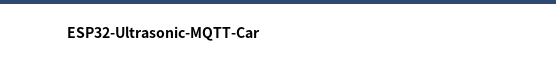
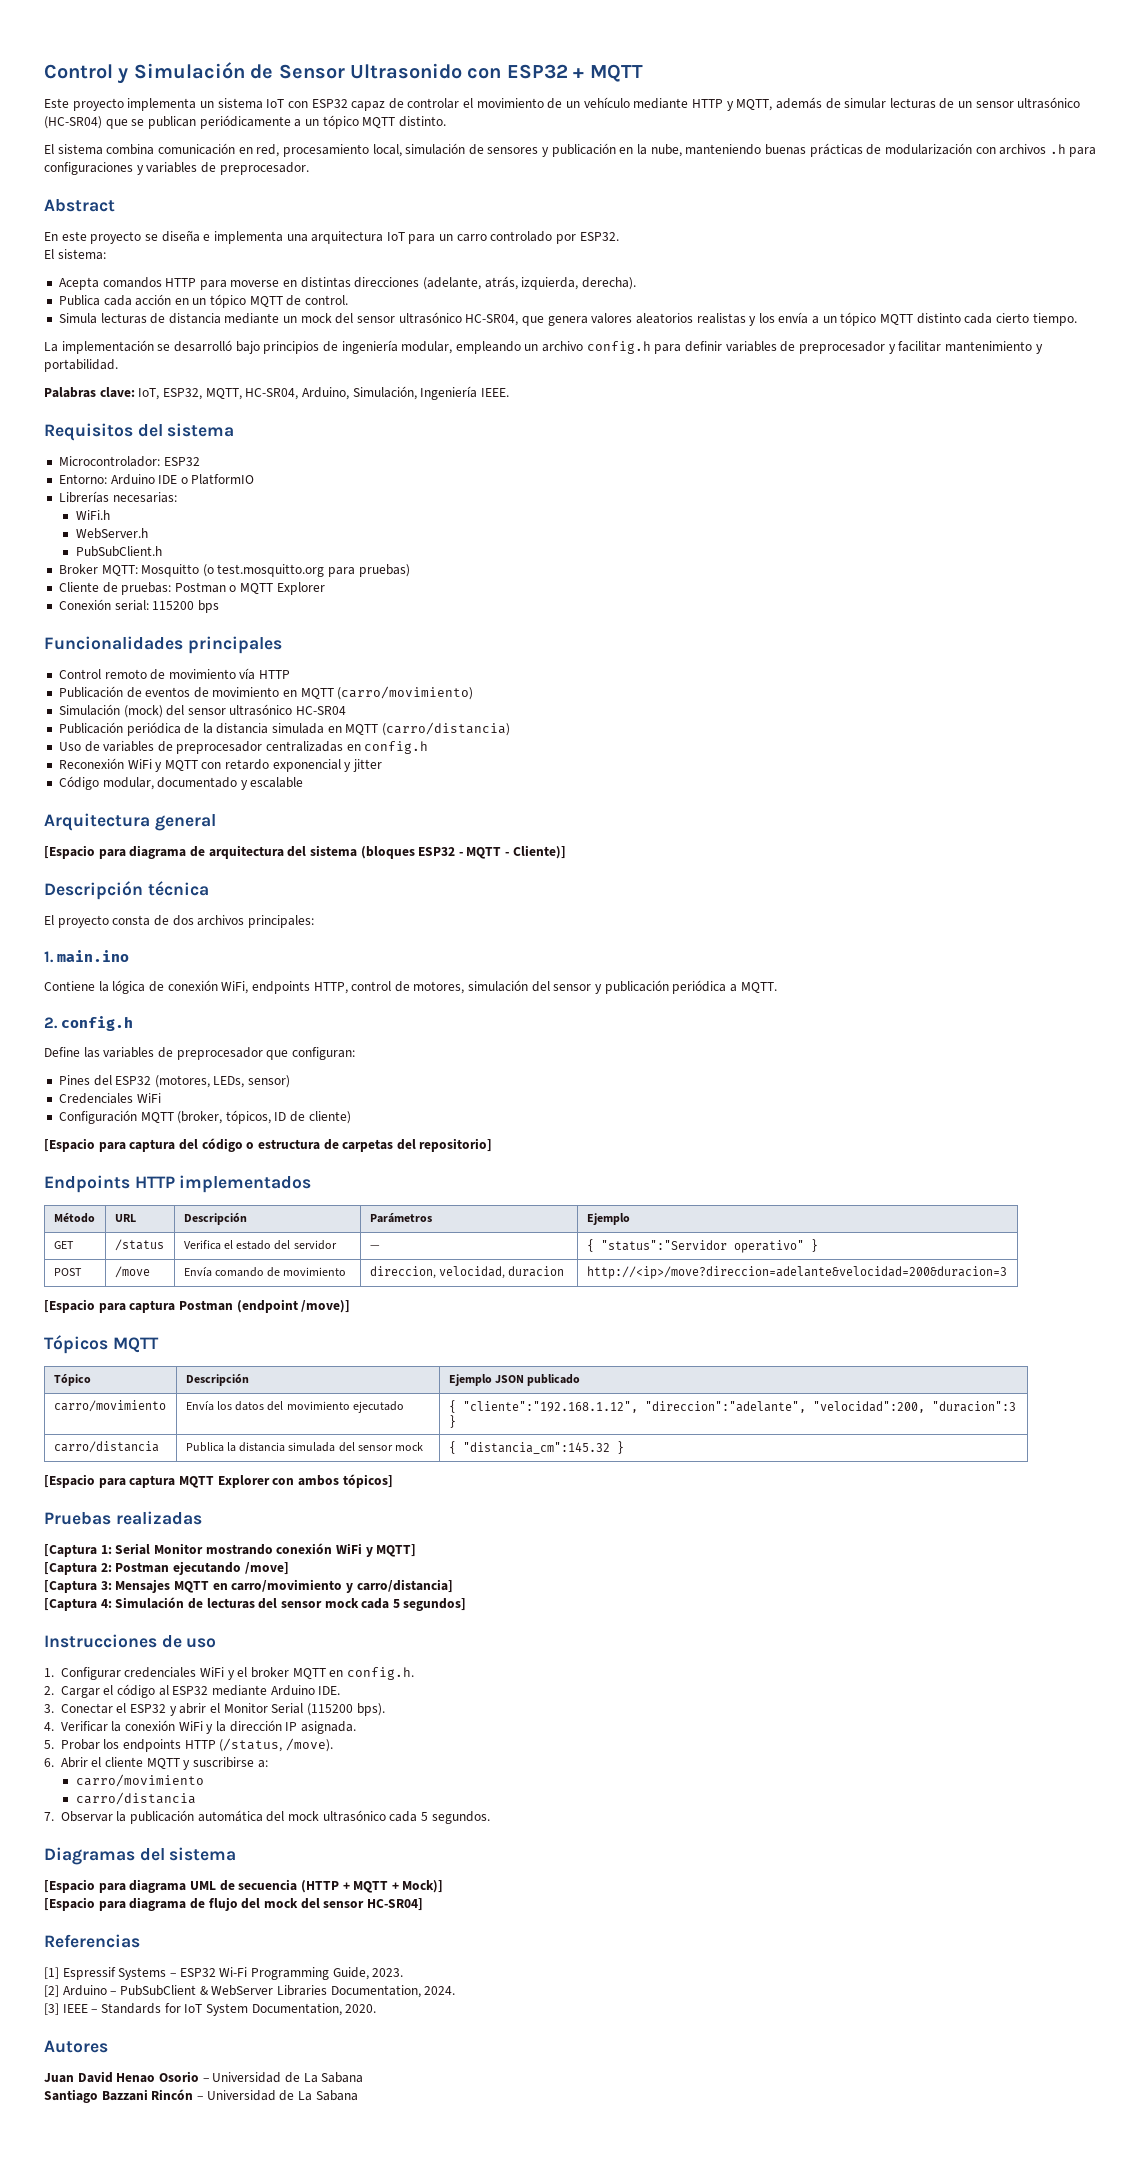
[67,26,260,41] ESP32-Ultrasonic-MQTT-Car -> [44,62,643,84] [44,97,1081,111] [44,115,446,129] [44,143,1097,157] [44,162,309,175] [44,199,115,212] [44,230,619,244] [44,249,106,260] [58,276,636,290] [58,294,349,308] [58,312,1077,326] [44,340,1043,354] [44,359,118,372] [44,386,509,400] [44,423,235,441] [58,456,200,467] [58,474,255,485] [58,491,177,503] [75,510,110,520] [75,528,148,539] [75,546,162,557] [58,564,410,577] [58,582,325,595] [58,599,219,613] [44,636,282,654] [58,668,291,680] [58,686,474,700] [58,704,347,718] [58,722,511,736] [58,741,429,754] [58,758,383,772] [58,776,304,790] [44,813,216,831] [44,845,566,859] [44,881,209,900] [44,915,314,928] [44,950,130,963] [44,980,777,994] [44,1016,134,1031] [44,1047,355,1060] [58,1075,291,1088] [58,1093,161,1104] [58,1110,351,1124] [44,1138,493,1152] [44,1175,312,1193] [53,1213,95,1223] [114,1214,136,1222] [183,1213,247,1225] [369,1213,432,1223] [586,1213,630,1225] [53,1241,74,1249] [114,1239,164,1251] [183,1240,337,1250] [369,1245,380,1249] [586,1239,818,1253] [53,1268,82,1276] [114,1266,150,1278] [183,1267,347,1277] [369,1266,565,1279] [586,1266,1007,1279] [44,1299,351,1313] [44,1335,159,1354] [53,1374,91,1386] [185,1374,249,1386] [448,1374,581,1386] [53,1400,166,1412] [185,1401,404,1413] [448,1400,1016,1413] [448,1415,456,1428] [53,1441,159,1453] [185,1442,424,1452] [448,1441,624,1454] [44,1474,393,1488] [44,1511,202,1525] [44,1543,417,1557] [44,1561,289,1575] [44,1579,453,1593] [44,1597,467,1611] [44,1634,217,1648] [44,1667,414,1680] [44,1684,341,1698] [44,1703,385,1716] [44,1720,356,1734] [44,1738,334,1752] [44,1757,268,1770] [75,1774,204,1787] [75,1792,196,1805] [44,1810,490,1824] [44,1847,237,1865] [44,1879,444,1893] [44,1897,423,1911] [44,1934,140,1948] [44,1967,404,1980] [44,1985,456,1998] [44,2003,377,2016] [44,2040,108,2053] [44,2071,364,2083] [44,2089,358,2103] Control y Simulación de Sensor Ultrasonido con ESP32 + MQTT // Este proyecto implementa un sistema IoT con ESP32 capaz de controlar el movimiento de un vehículo mediante HTTP y MQTT, además de simular lecturas de un sensor ultrasónico (HC-SR04) que se publican periódicamente a un tópico MQTT distinto. // El sistema combina comunicación en red, procesamiento local, simulación de sensores y publicación en la nube, manteniendo buenas prácticas de modularización con archivos .h para configuraciones y variables de preprocesador. // Abstract // En este proyecto se diseña e implementa una arquitectura IoT para un carro controlado por ESP32. // El sistema: // Acepta comandos HTTP para moverse en distintas direcciones (adelante, atrás, izquierda, derecha). // Publica cada acción en un tópico MQTT de control. // Simula lecturas de distancia mediante un mock del sensor ultrasónico HC-SR04, que genera valores aleatorios realistas y los envía a un tópico MQTT distinto cada cierto tiempo. // La implementación se desarrolló bajo principios de ingeniería modular, empleando un archivo config.h para definir variables de preprocesador y facilitar mantenimiento y portabilidad. // Palabras clave: IoT, ESP32, MQTT, HC-SR04, Arduino, Simulación, Ingeniería IEEE. // Requisitos del sistema // Microcontrolador: ESP32 // Entorno: Arduino IDE o PlatformIO // Librerías necesarias: // WiFi.h // WebServer.h // PubSubClient.h // Broker MQTT: Mosquitto (o test.mosquitto.org para pruebas) // Cliente de pruebas: Postman o MQTT Explorer // Conexión serial: 115200 bps // Funcionalidades principales // Control remoto de movimiento vía HTTP // Publicación de eventos de movimiento en MQTT (carro/movimiento) // Simulación (mock) del sensor ultrasónico HC-SR04 // Publicación periódica de la distancia simulada en MQTT (carro/distancia) // Uso de variables de preprocesador centralizadas en config.h // Reconexión WiFi y MQTT con retardo exponencial y jitter // Código modular, documentado y escalable // Arquitectura general // [Espacio para diagrama de arquitectura del sistema (bloques ESP32 - MQTT - Cliente)] // Descripción técnica // El proyecto consta de dos archivos principales: // 1. main.ino // Contiene la lógica de conexión WiFi, endpoints HTTP, control de motores, simulación del sensor y publicación periódica a MQTT. // 2. config.h // Define las variables de preprocesador que configuran: // Pines del ESP32 (motores, LEDs, sensor) // Credenciales WiFi // Configuración MQTT (broker, tópicos, ID de cliente) // [Espacio para captura del código o estructura de carpetas del repositorio] // Endpoints HTTP implementados // Método | URL | Descripción | Parámetros | Ejemplo // GET | /status | Verifica el estado del servidor | — | { "status":"Servidor operativo" } // POST | /move | Envía comando de movimiento | direccion, velocidad, duracion | http://<ip>/move?direccion=adelante&velocidad=200&duracion=3 // [Espacio para captura Postman (endpoint /move)] // Tópicos MQTT // Tópico | Descripción | Ejemplo JSON publicado // carro/movimiento | Envía los datos del movimiento ejecutado | { "cliente":"192.168.1.12", "direccion":"adelante", "velocidad":200, "duracion":3 } // carro/distancia | Publica la distancia simulada del sensor mock | { "distancia_cm":145.32 } // [Espacio para captura MQTT Explorer con ambos tópicos] // Pruebas realizadas // [Captura 1: Serial Monitor mostrando conexión WiFi y MQTT] // [Captura 2: Postman ejecutando /move] // [Captura 3: Mensajes MQTT en carro/movimiento y carro/distancia] // [Captura 4: Simulación de lecturas del sensor mock cada 5 segundos] // Instrucciones de uso // 1. Configurar credenciales WiFi y el broker MQTT en config.h. // 2. Cargar el código al ESP32 mediante Arduino IDE. // 3. Conectar el ESP32 y abrir el Monitor Serial (115200 bps). // 4. Verificar la conexión WiFi y la dirección IP asignada. // 5. Probar los endpoints HTTP (/status, /move). // 6. Abrir el cliente MQTT y suscribirse a: // carro/movimiento // carro/distancia // 7. Observar la publicación automática del mock ultrasónico cada 5 segundos. // Diagramas del sistema // [Espacio para diagrama UML de secuencia (HTTP + MQTT + Mock)] // [Espacio para diagrama de flujo del mock del sensor HC-SR04] // Referencias // [1] Espressif Systems – ESP32 Wi-Fi Programming Guide, 2023. // [2] Arduino – PubSubClient & WebServer Libraries Documentation, 2024. // [3] IEEE – Standards for IoT System Documentation, 2020. // Autores // Juan David Henao Osorio – Universidad de La Sabana // Santiago Bazzani Rincón – Universidad de La Sabana

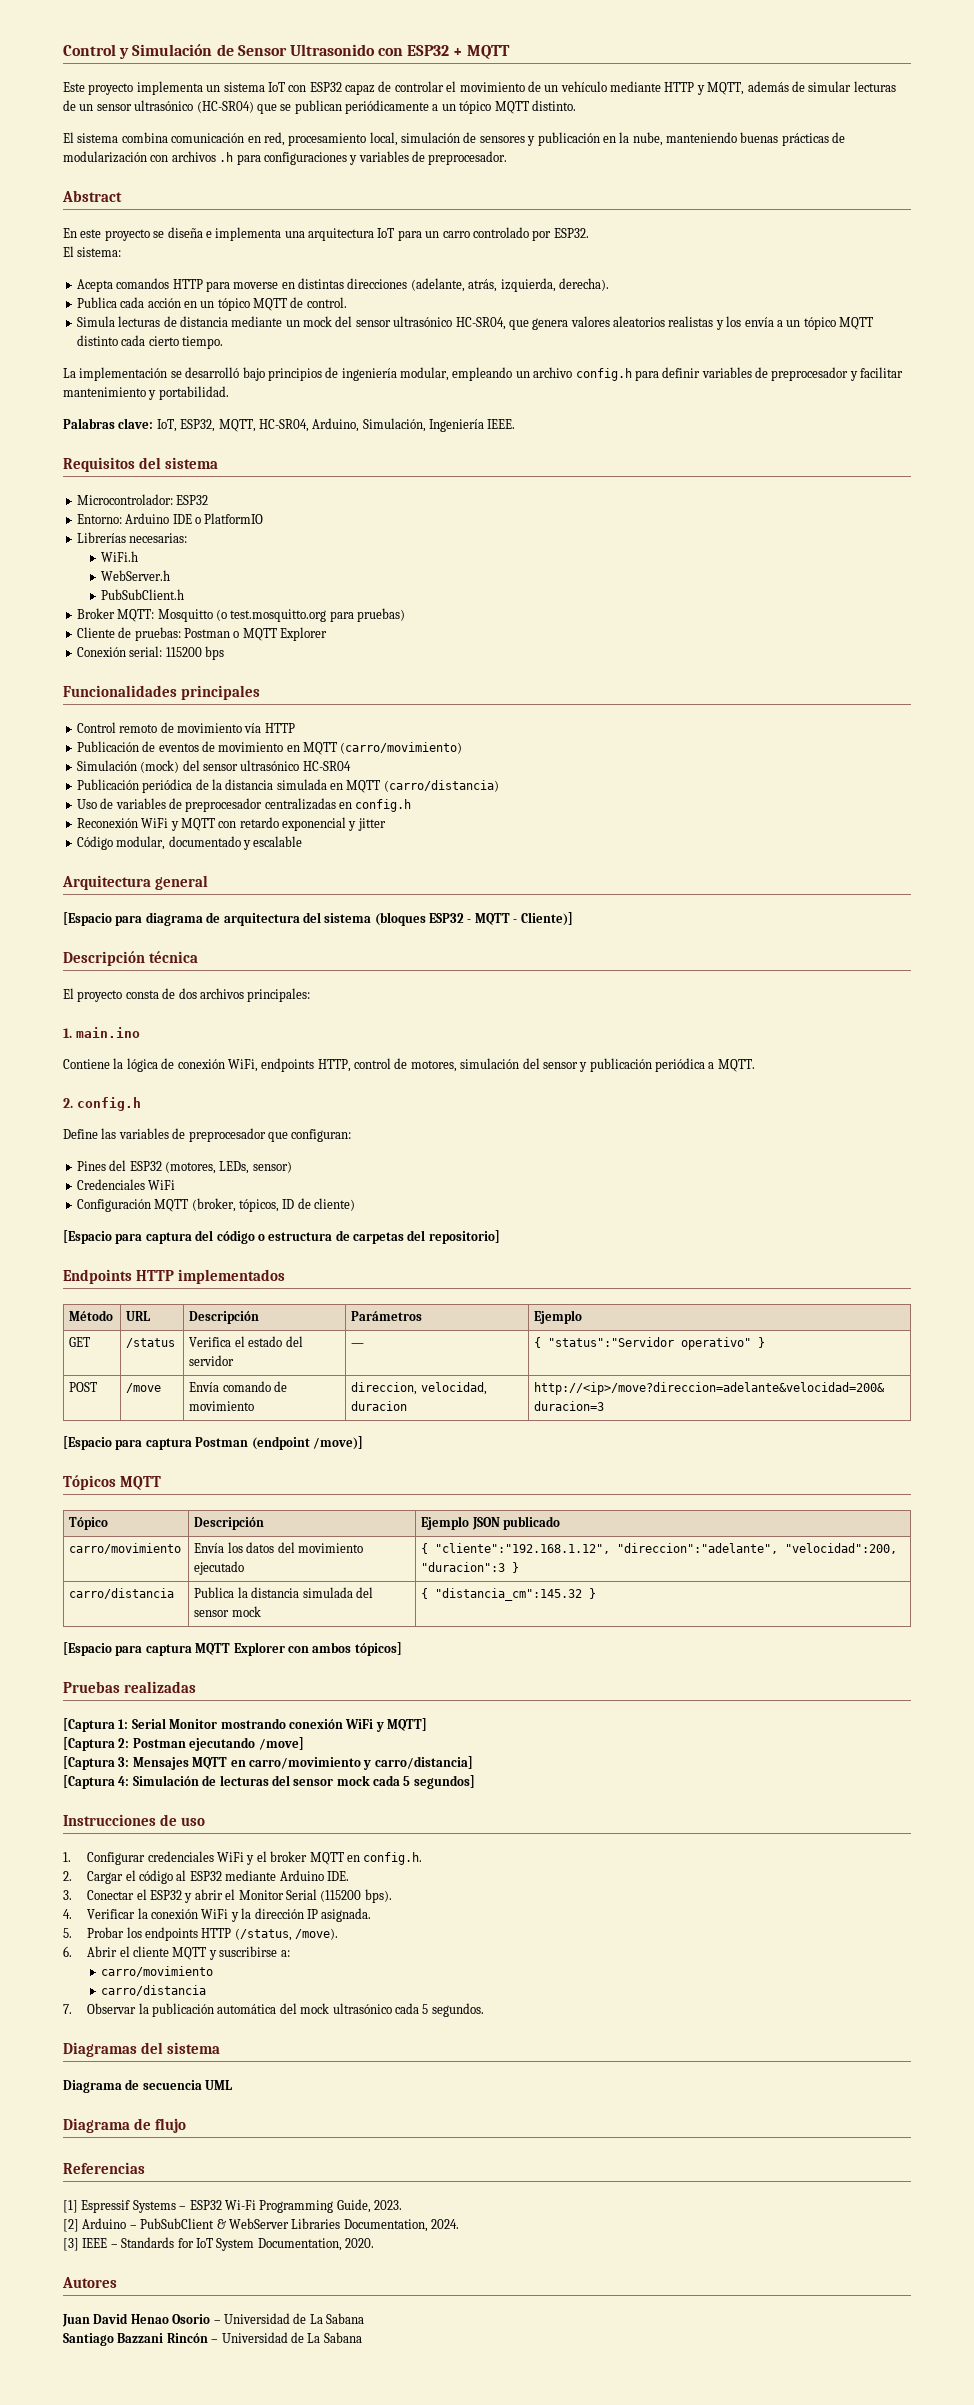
[44,1879,444,1893] [44,1897,423,1911] [Espacio para diagrama UML de secuencia (HTTP + MQTT + Mock)] // [Espacio para diagrama de flujo del mock del sensor HC-SR04] -> [63,2079,233,2093] [63,2118,186,2133] Diagrama de secuencia UML // Diagrama de flujo

